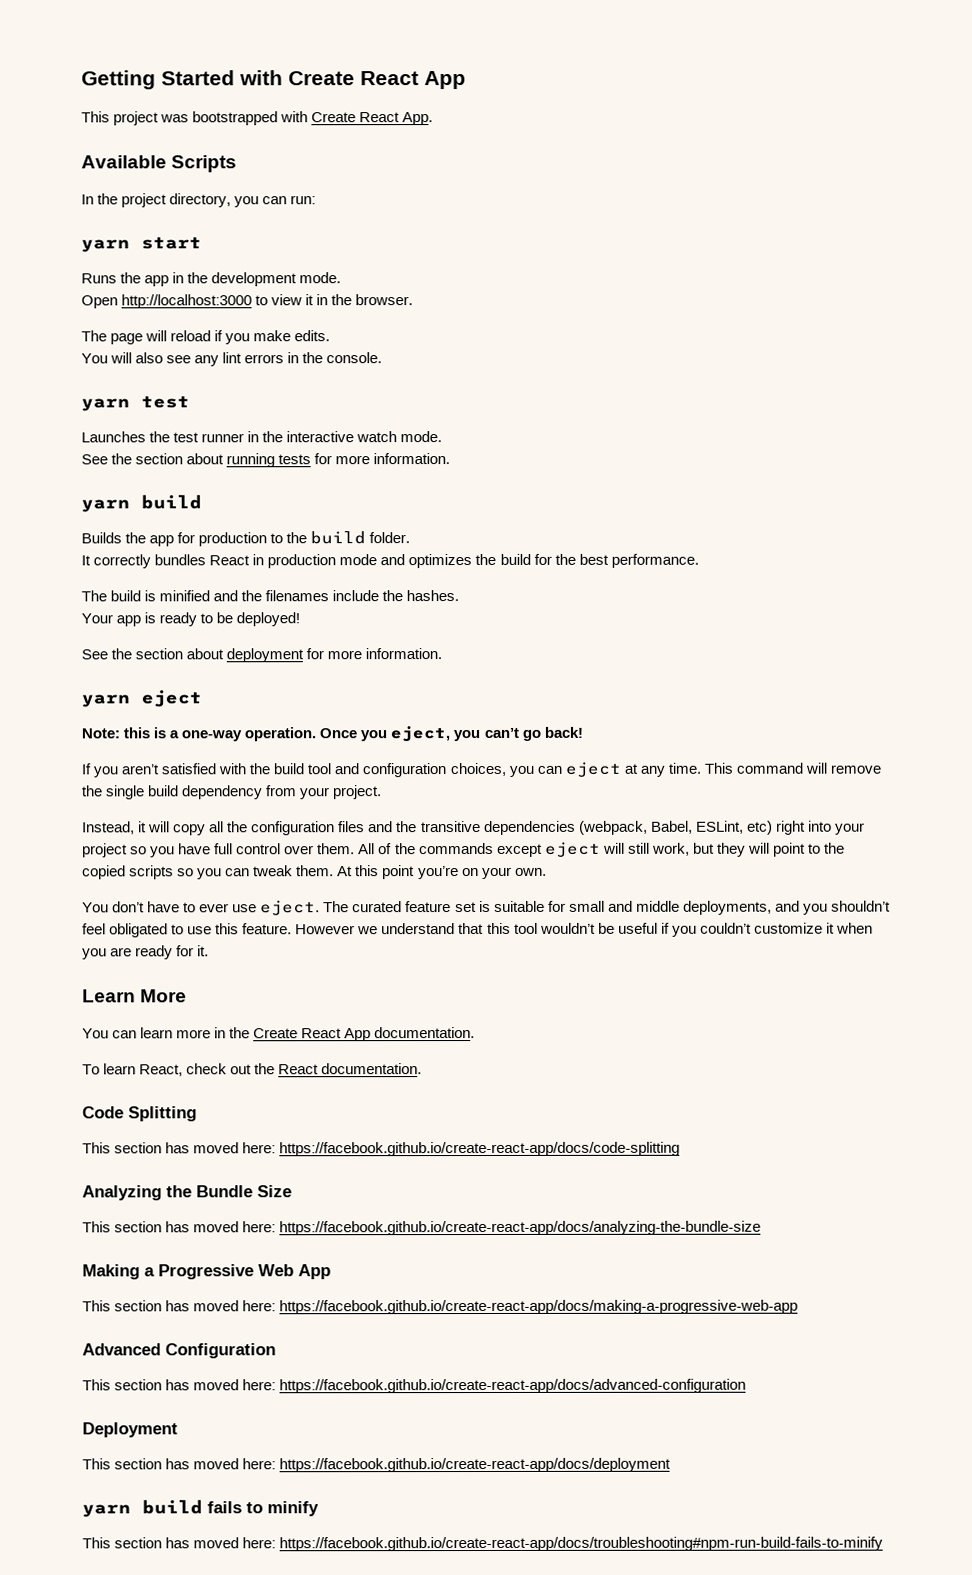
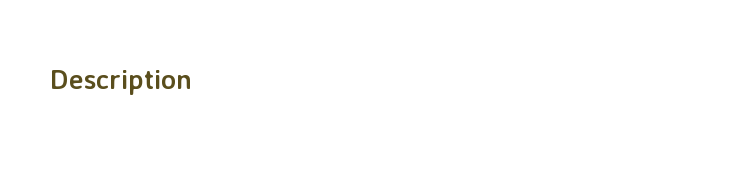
[81,70,466,90] [81,111,434,126] [81,155,238,173] [81,193,317,208] [81,237,202,253] [81,272,342,287] [81,294,414,309] [81,330,331,345] [81,352,383,367] [81,396,190,412] [81,431,443,443] [81,453,451,468] [81,494,202,513] [81,531,411,547] [81,553,699,569] [81,590,460,602] [81,612,301,627] [81,648,443,663] [81,689,202,708] [81,726,583,742] [81,761,881,778] [81,785,383,800] [82,820,865,836] [82,841,846,858] [82,865,547,880] [82,900,891,916] [82,922,873,938] [82,945,210,960] [82,989,188,1003] [82,1027,476,1042] [82,1063,423,1077] [82,1106,197,1122] [82,1141,681,1157] [82,1185,292,1201] [82,1220,762,1236] [82,1264,331,1280] [82,1299,799,1315] [82,1343,276,1359] [82,1378,747,1394] [82,1422,178,1438] [82,1457,672,1473] [82,1499,319,1518] [82,1536,884,1552] Getting Started with Create React App // This project was bootstrapped with Create React App. // Available Scripts // In the project directory, you can run: // yarn start // Runs the app in the development mode. // Open http://localhost:3000 to view it in the browser. // The page will reload if you make edits. // You will also see any lint errors in the console. // yarn test // Launches the test runner in the interactive watch mode. // See the section about running tests for more information. // yarn build // Builds the app for production to the build folder. // It correctly bundles React in production mode and optimizes the build for the best performance. // The build is minified and the filenames include the hashes. // Your app is ready to be deployed! // See the section about deployment for more information. // yarn eject // Note: this is a one-way operation. Once you eject, you can’t go back! // If you aren’t satisfied with the build tool and configuration choices, you can eject at any time. This command will remove the single build dependency from your project. // Instead, it will copy all the configuration files and the transitive dependencies (webpack, Babel, ESLint, etc) right into your project so you have full control over them. All of the commands except eject will still work, but they will point to the copied scripts so you can tweak them. At this point you’re on your own. // You don’t have to ever use eject. The curated feature set is suitable for small and middle deployments, and you shouldn’t feel obligated to use this feature. However we understand that this tool wouldn’t be useful if you couldn’t customize it when you are ready for it. // Learn More // You can learn more in the Create React App documentation. // To learn React, check out the React documentation. // Code Splitting // This section has moved here: https://facebook.github.io/create-react-app/docs/code-splitting // Analyzing the Bundle Size // This section has moved here: https://facebook.github.io/create-react-app/docs/analyzing-the-bundle-size // Making a Progressive Web App // This section has moved here: https://facebook.github.io/create-react-app/docs/making-a-progressive-web-app // Advanced Configuration // This section has moved here: https://facebook.github.io/create-react-app/docs/advanced-configuration // Deployment // This section has moved here: https://facebook.github.io/create-react-app/docs/deployment // yarn build fails to minify // This section has moved here: https://facebook.github.io/create-react-app/docs/troubleshooting#npm-run-build-fails-to-minify -> [50,70,192,95] Description

